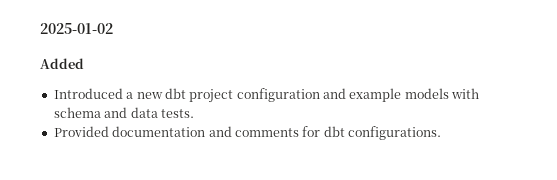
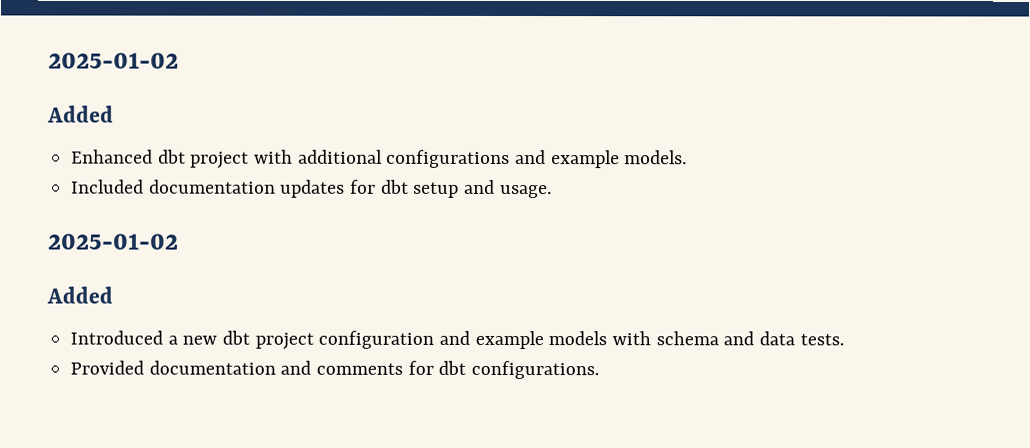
[40,23,113,34] [40,58,84,69] 2025-01-02 // Added -> [48,52,179,69] [47,105,114,123] [71,149,688,169] [71,179,552,199] [47,233,178,250] [46,286,113,304] 2025-01-02 // Added // Enhanced dbt project with additional configurations and example models. // Included documentation updates for dbt setup and usage. // 2025-01-02 // Added

